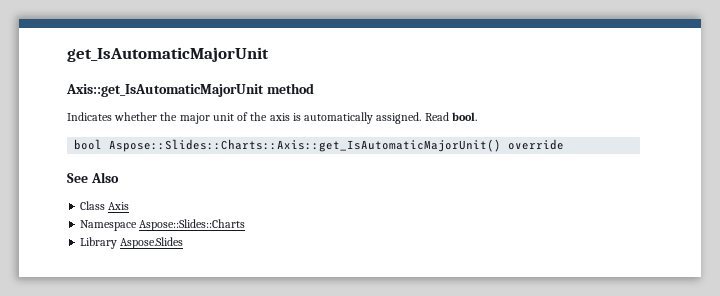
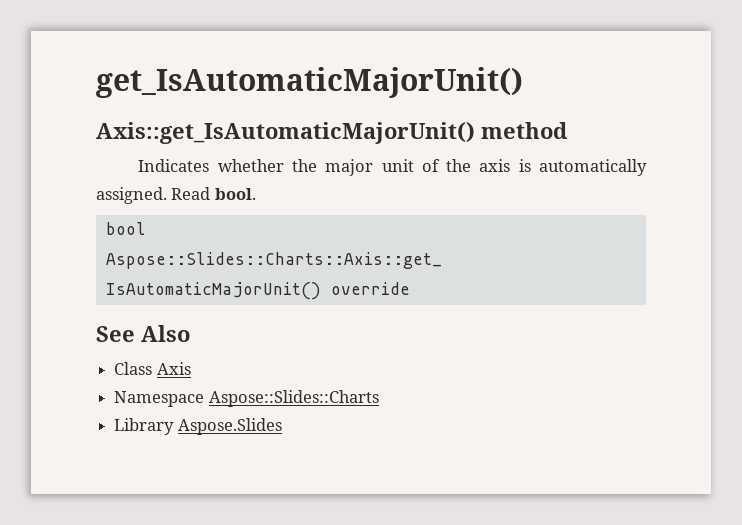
[67,47,269,62] [66,84,264,97] get_IsAutomaticMajorUnit // Axis::get_IsAutomaticMajorUnit -> [96,67,523,98] [96,122,475,144] get_IsAutomaticMajorUnit() // Axis::get_IsAutomaticMajorUnit()

